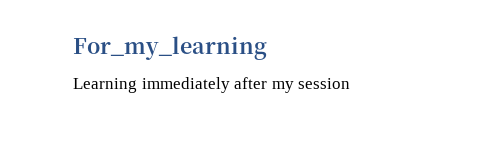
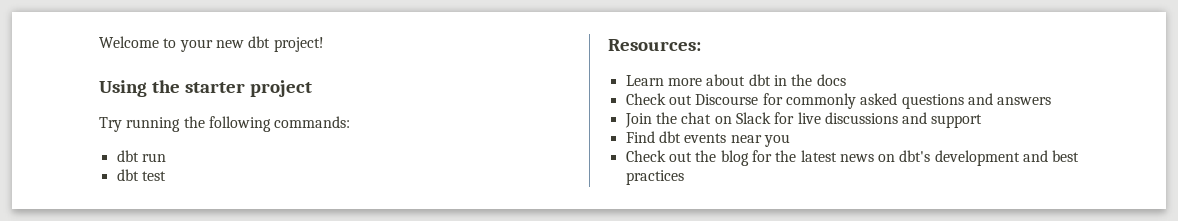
[73,36,267,60] [73,77,351,93] For_my_learning // Learning immediately after my session -> [99,36,324,52] [99,80,312,97] [99,116,351,132] [116,150,166,162] [116,169,166,181] [608,39,701,51] [625,74,846,86] [625,93,1052,109] [624,112,983,128] [625,131,790,147] [625,150,1080,166] [625,170,684,185] Welcome to your new dbt project! // Using the starter project // Try running the following commands: // dbt run // dbt test // Resources: // Learn more about dbt in the docs // Check out Discourse for commonly asked questions and answers // Join the chat on Slack for live discussions and support // Find dbt events near you // Check out the blog for the latest news on dbt's development and best practices

